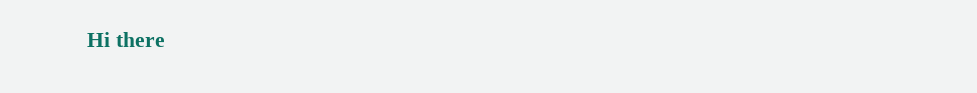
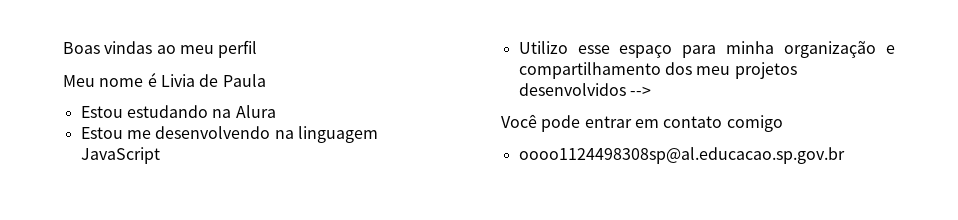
[87,32,165,47] Hi there -> [63,40,258,58] [63,72,266,87] [80,105,276,118] [80,126,378,143] [80,147,160,164] [518,41,895,58] [518,62,797,79] [518,83,651,96] [501,114,783,132] [518,147,845,164] Boas vindas ao meu perfil // Meu nome é Livia de Paula // Estou estudando na Alura // Estou me desenvolvendo na linguagem JavaScript // Utilizo esse espaço para minha organização e compartilhamento dos meu projetos desenvolvidos --> // Você pode entrar em contato comigo // oooo1124498308sp@al.educacao.sp.gov.br

